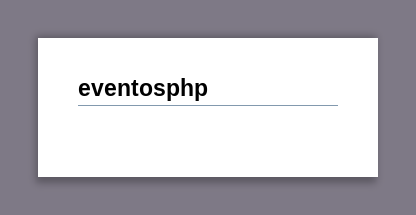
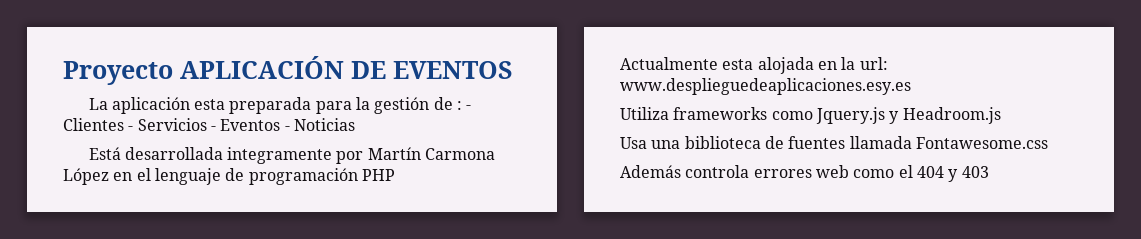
[78,78,208,101] eventosphp -> [63,56,513,85] [88,97,472,114] [63,118,355,131] [88,147,496,164] [63,168,395,185] [620,57,888,74] [620,78,911,95] [620,107,1001,124] [620,136,1048,149] [620,165,989,182] Proyecto APLICACIÓN DE EVENTOS // La aplicación esta preparada para la gestión de : - Clientes - Servicios - Eventos - Noticias // Está desarrollada integramente por Martín Carmona López en el lenguaje de programación PHP // Actualmente esta alojada en la url: www.desplieguedeaplicaciones.esy.es // Utiliza frameworks como Jquery.js y Headroom.js // Usa una biblioteca de fuentes llamada Fontawesome.css // Además controla errores web como el 404 y 403

